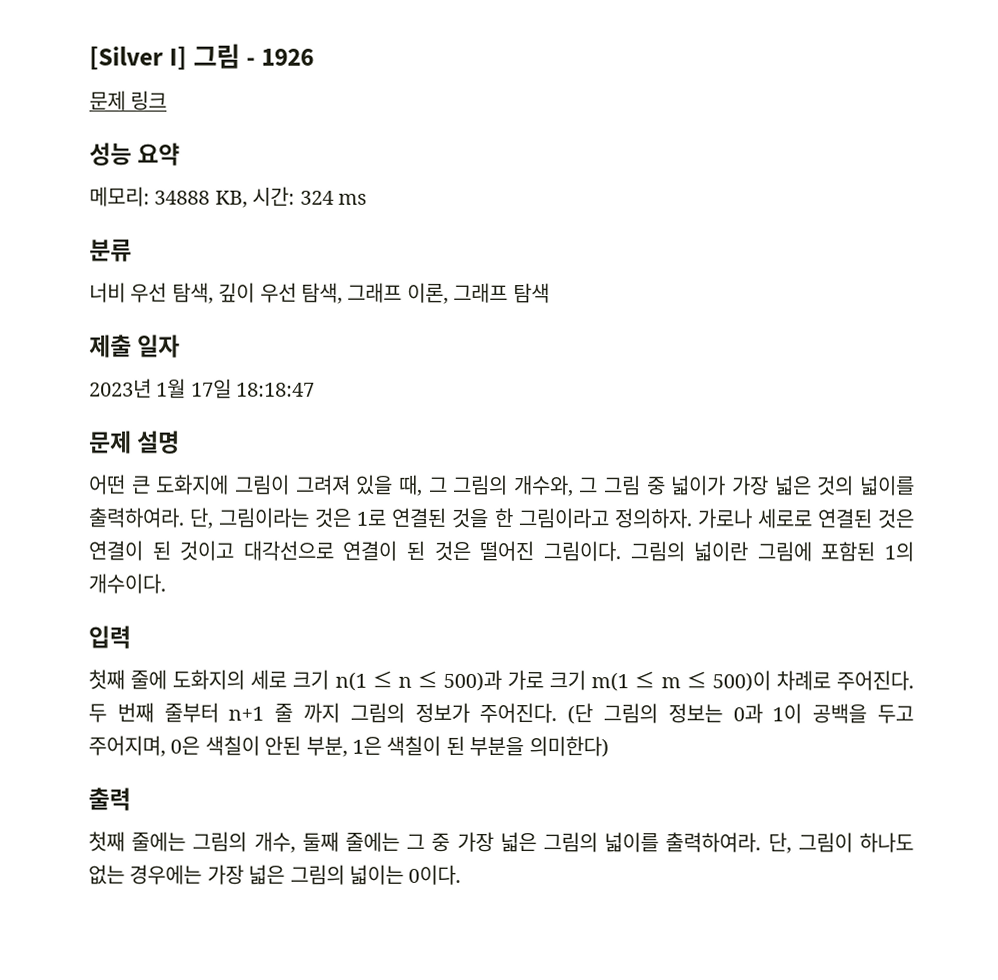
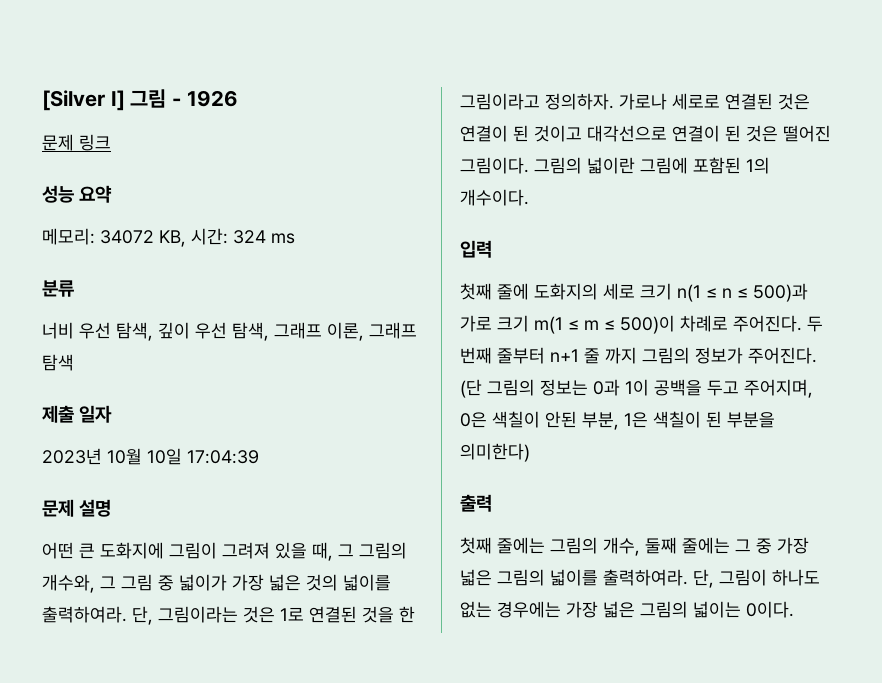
[154,190,211,205] 34888 -> [100,230,154,244] 34072
[156,378,316,399] 1월 17일 18:18:47 -> [107,448,259,465] 10월 10일 17:04:39

